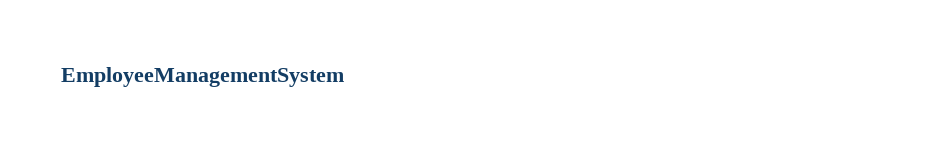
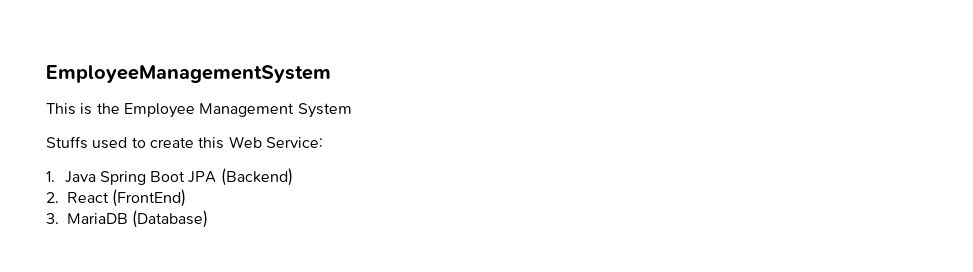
(344, 77) none -> [46,103,352,118] [46,136,323,149] [46,168,293,186] [46,189,187,207] [46,210,209,228] // This is the Employee Management System // Stuffs used to create this Web Service: // 1. Java Spring Boot JPA (Backend) // 2. React (FrontEnd) // 3. MariaDB (Database)

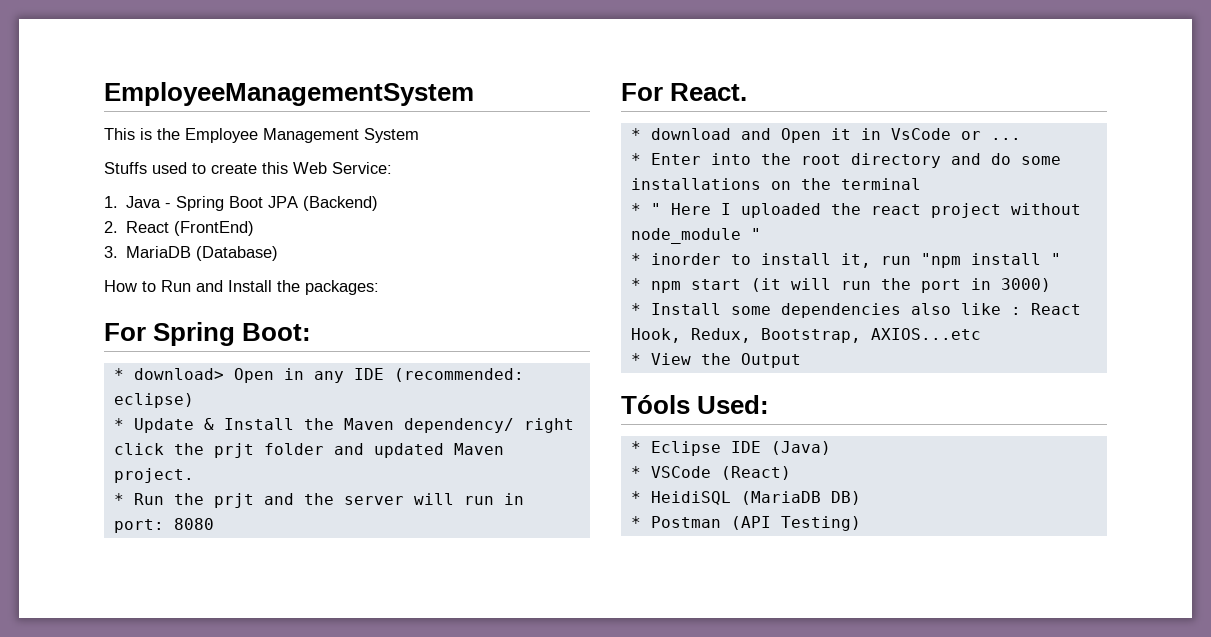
(96, 177) none -> [165,203,172,208] -
(209, 219) none -> [104,280,379,295] [104,322,312,346] [113,368,524,383] [113,393,194,408] [113,418,574,433] [113,443,504,458] [113,468,194,483] [113,493,524,508] [113,518,214,533] [621,83,748,101] [630,128,1021,143] [630,153,1061,168] [630,178,921,190] [630,203,1081,218] [630,228,761,244] [630,253,1061,268] [630,278,1051,293] [630,303,1081,318] [630,328,981,343] [630,353,801,368] [621,395,770,414] [630,441,831,456] [630,466,791,480] [630,491,861,505] [630,516,861,531] // How to Run and Install the packages: // For Spring Boot: // * download> Open in any IDE (recommended: eclipse) // * Update & Install the Maven dependency/ right click the prjt folder and updated Maven project. // * Run the prjt and the server will run in port: 8080 // For React. // * download and Open it in VsCode or ... // * Enter into the root directory and do some installations on the terminal // * " Here I uploaded the react project without node_module " // * inorder to install it, run "npm install " // * npm start (it will run the port in 3000) // * Install some dependencies also like : React Hook, Redux, Bootstrap, AXIOS...etc // * View the Output // Tóols Used: // * Eclipse IDE (Java) // * VSCode (React) // * HeidiSQL (MariaDB DB) // * Postman (API Testing)

